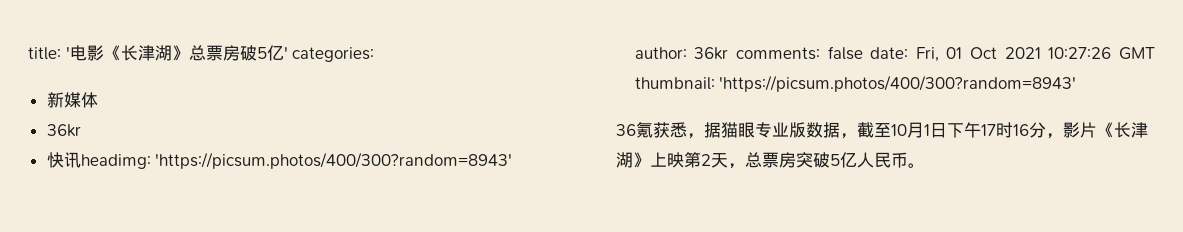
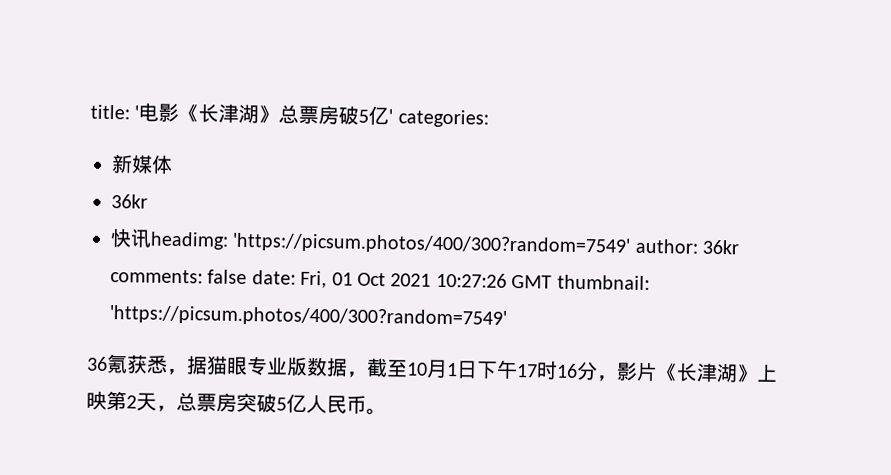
[155,152,513,169] 'https://picsum.photos/400/300?random=8943' -> [232,232,632,256] 'https://picsum.photos/400/300?random=7549'
[719,75,1077,92] 'https://picsum.photos/400/300?random=8943' -> [109,305,507,328] 'https://picsum.photos/400/300?random=7549'

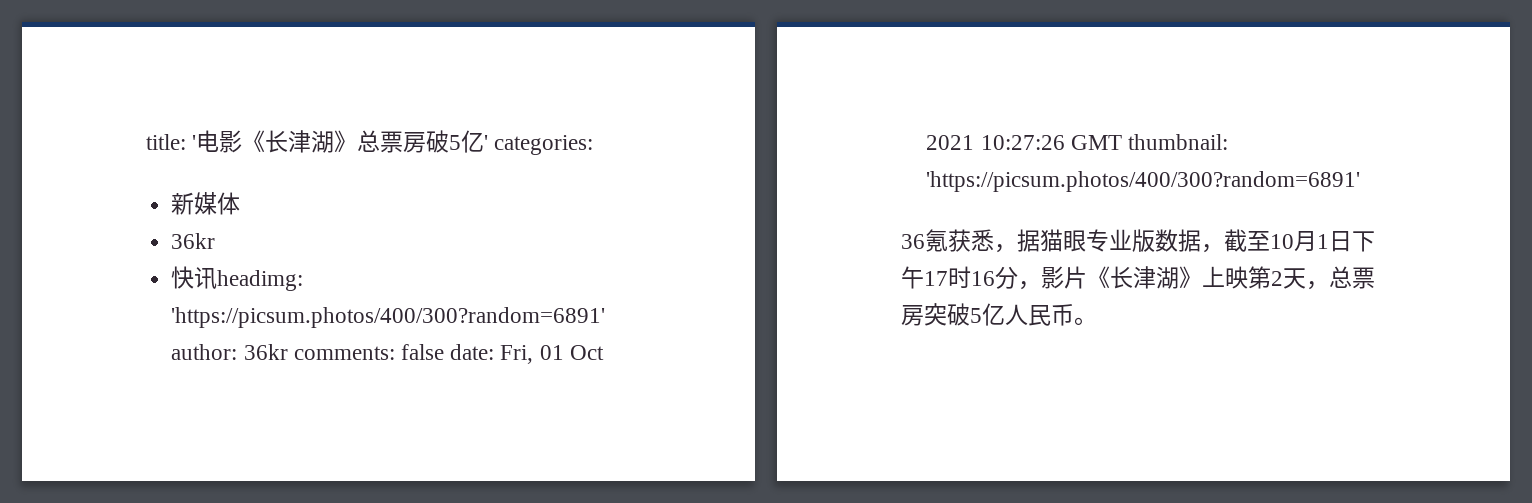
[232,232,632,256] 'https://picsum.photos/400/300?random=7549' -> [171,307,606,328] 'https://picsum.photos/400/300?random=6891'
[109,305,507,328] 'https://picsum.photos/400/300?random=7549' -> [926,171,1361,192] 'https://picsum.photos/400/300?random=6891'

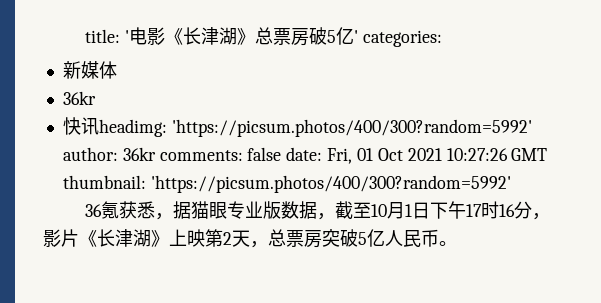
[171,307,606,328] 'https://picsum.photos/400/300?random=6891' -> [171,119,532,137] 'https://picsum.photos/400/300?random=5992'
[926,171,1361,192] 'https://picsum.photos/400/300?random=6891' -> [150,175,511,193] 'https://picsum.photos/400/300?random=5992'

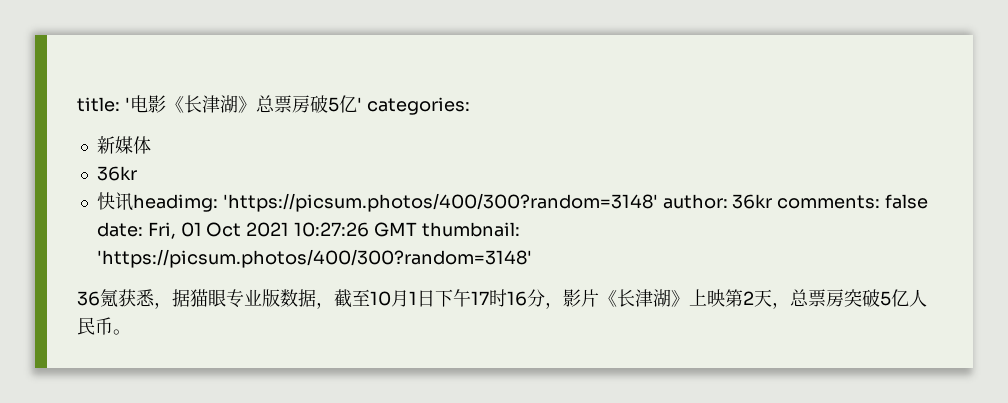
[171,119,532,137] 'https://picsum.photos/400/300?random=5992' -> [222,193,658,212] 'https://picsum.photos/400/300?random=3148'
[150,175,511,193] 'https://picsum.photos/400/300?random=5992' -> [96,249,532,268] 'https://picsum.photos/400/300?random=3148'

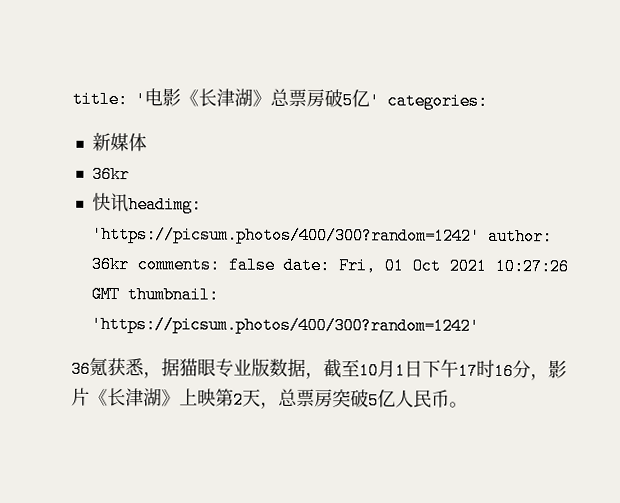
[222,193,658,212] 'https://picsum.photos/400/300?random=3148' -> [91,225,481,245] 'https://picsum.photos/400/300?random=1242'
[96,249,532,268] 'https://picsum.photos/400/300?random=3148' -> [90,315,480,335] 'https://picsum.photos/400/300?random=1242'

